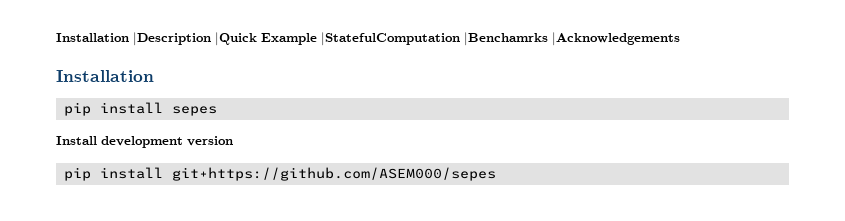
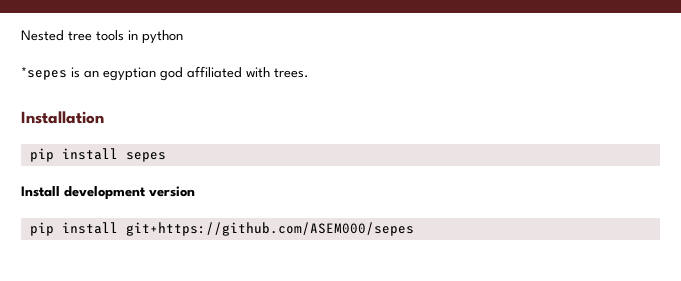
[56,32,680,46] Installation |Description |Quick Example |StatefulComputation |Benchamrks |Acknowledgements -> [21,30,183,44] [21,66,309,81] Nested tree tools in python // *sepes is an egyptian god affiliated with trees.

